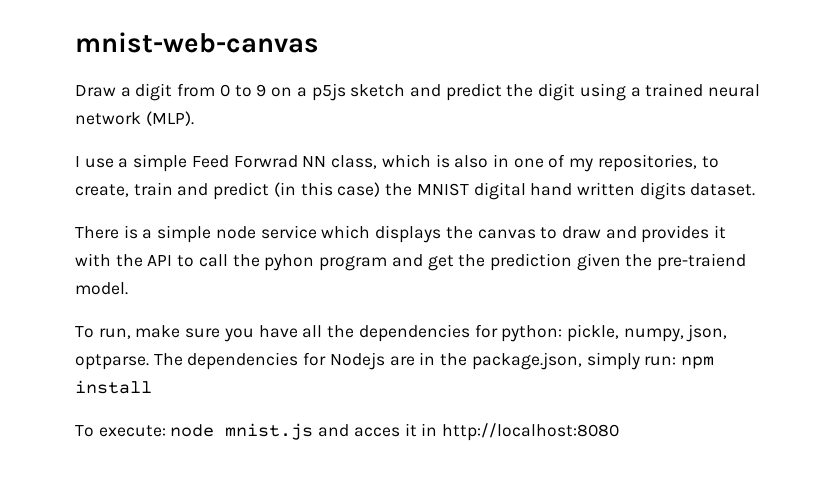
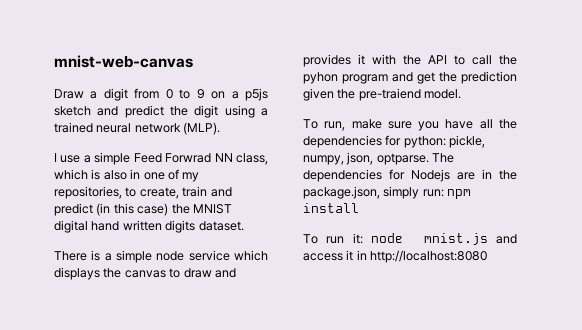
[98,425,166,437] execute: -> [326,233,363,244] run it:
[353,427,400,437] acces -> [303,253,343,261] access

